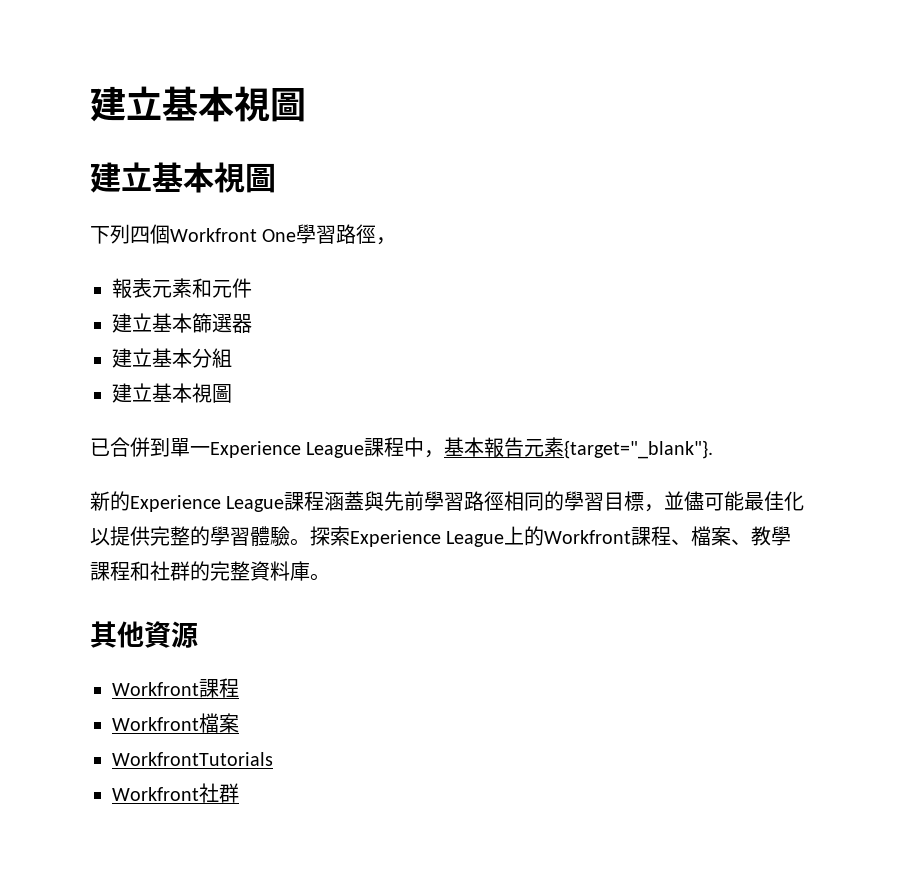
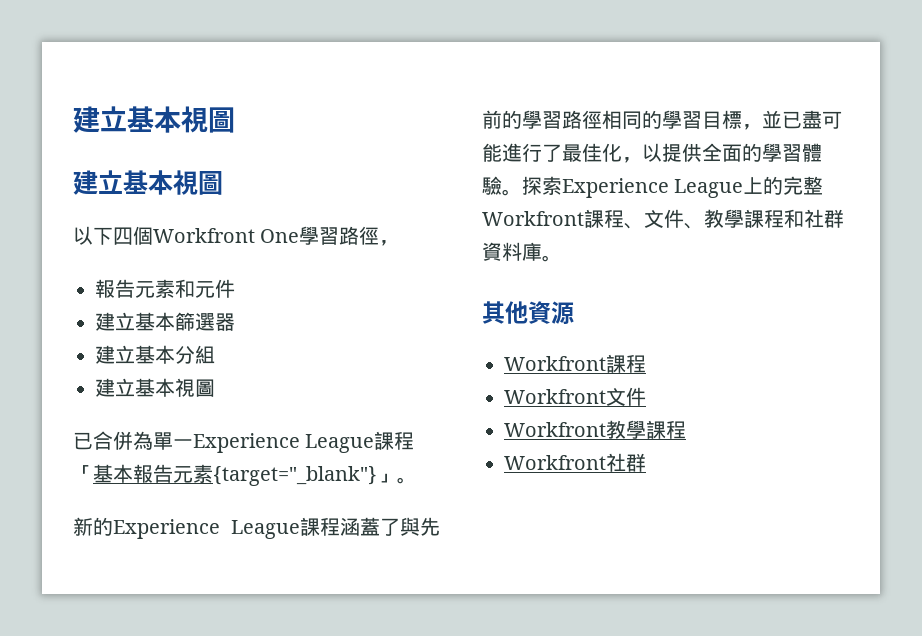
[90,224,130,244] 下列 -> [73,226,113,245] 以下
[132,278,152,298] 表 -> [115,279,135,298] 告
[150,438,170,457] 到 -> [133,431,153,450] 為
[404,437,445,458] 中， -> [73,465,93,481] 「
[564,440,714,459] {target="_blank"}. -> [213,466,417,486] {target="_blank"}」。
[364,491,425,511] 與先前 -> [380,517,440,536] [482,110,522,129] 了與先前的
[684,491,805,511] [90,526,190,546] 儘可能最佳化以提供完整 -> [782,110,842,129] [482,143,742,163] 已盡可能進行了最佳化，以提供全面
(545, 536) none -> [783,176,824,195] 完整
[691,526,732,546] 檔案 -> [644,209,684,228] 文件
[190,561,250,581] 的完整 -> (844, 218) none
[199,713,239,733] [112,752,273,766] 檔案 // WorkfrontTutorials -> [606,387,646,406] [504,420,686,439] 文件 // Workfront教學課程

